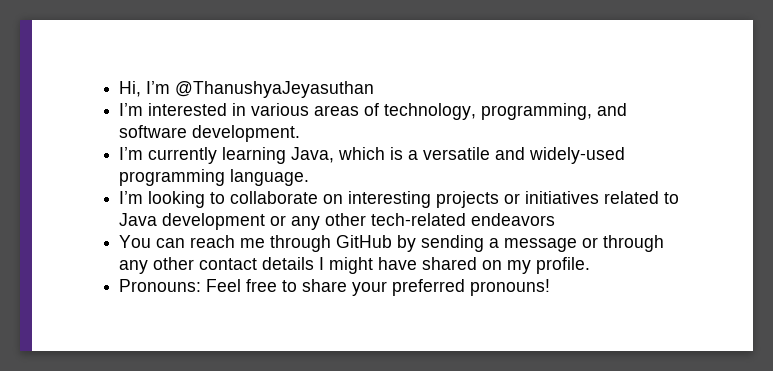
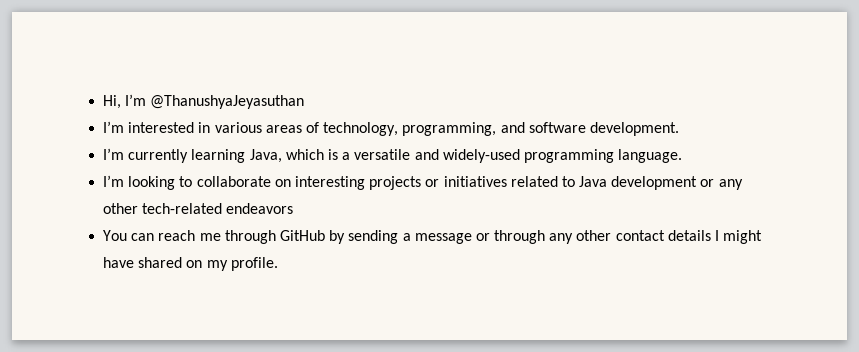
[119,279,551,296] // Pronouns: Feel free to share your preferred pronouns! -> (278, 264) none

